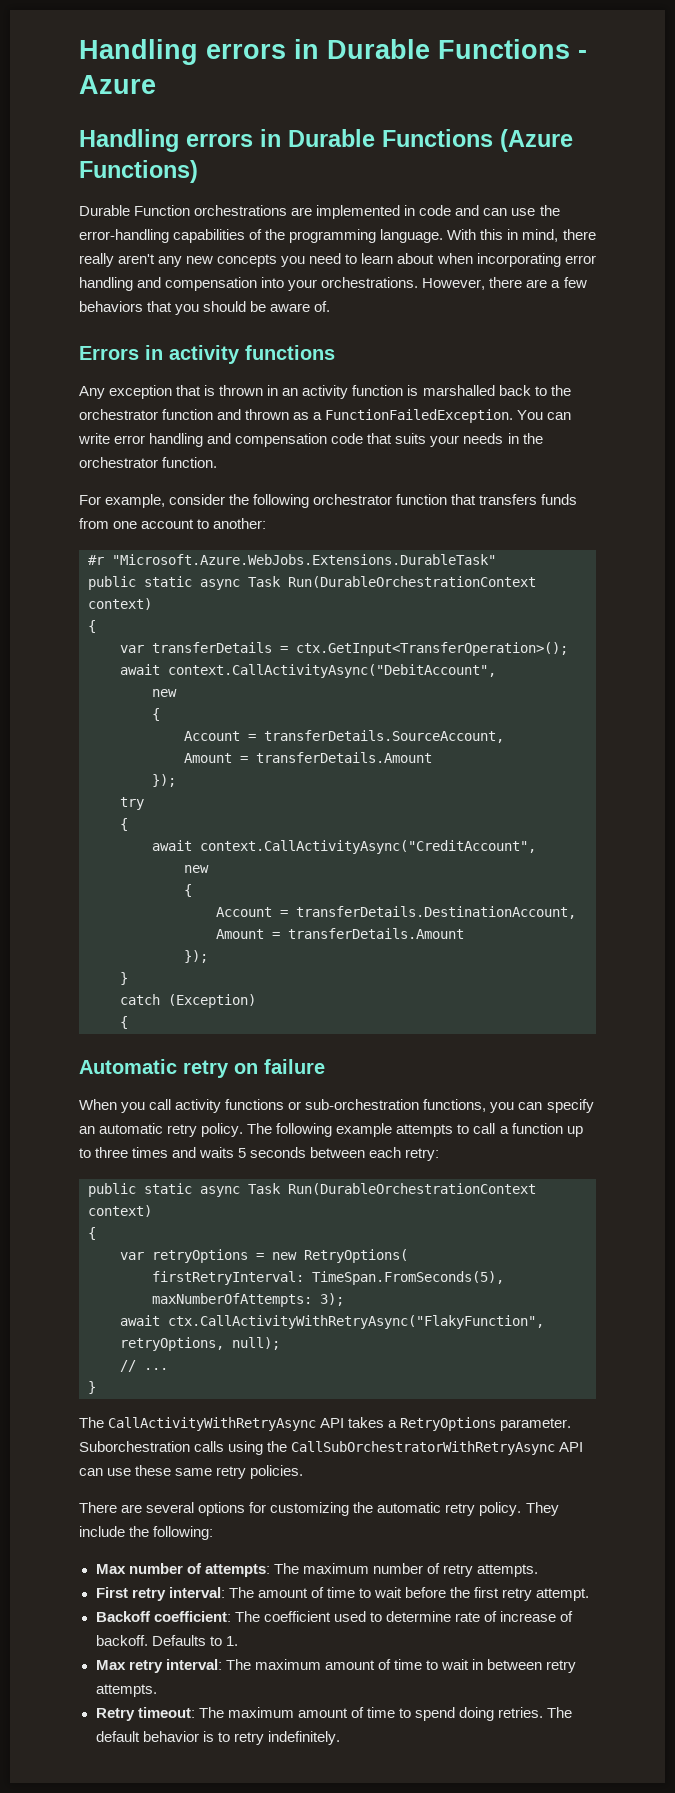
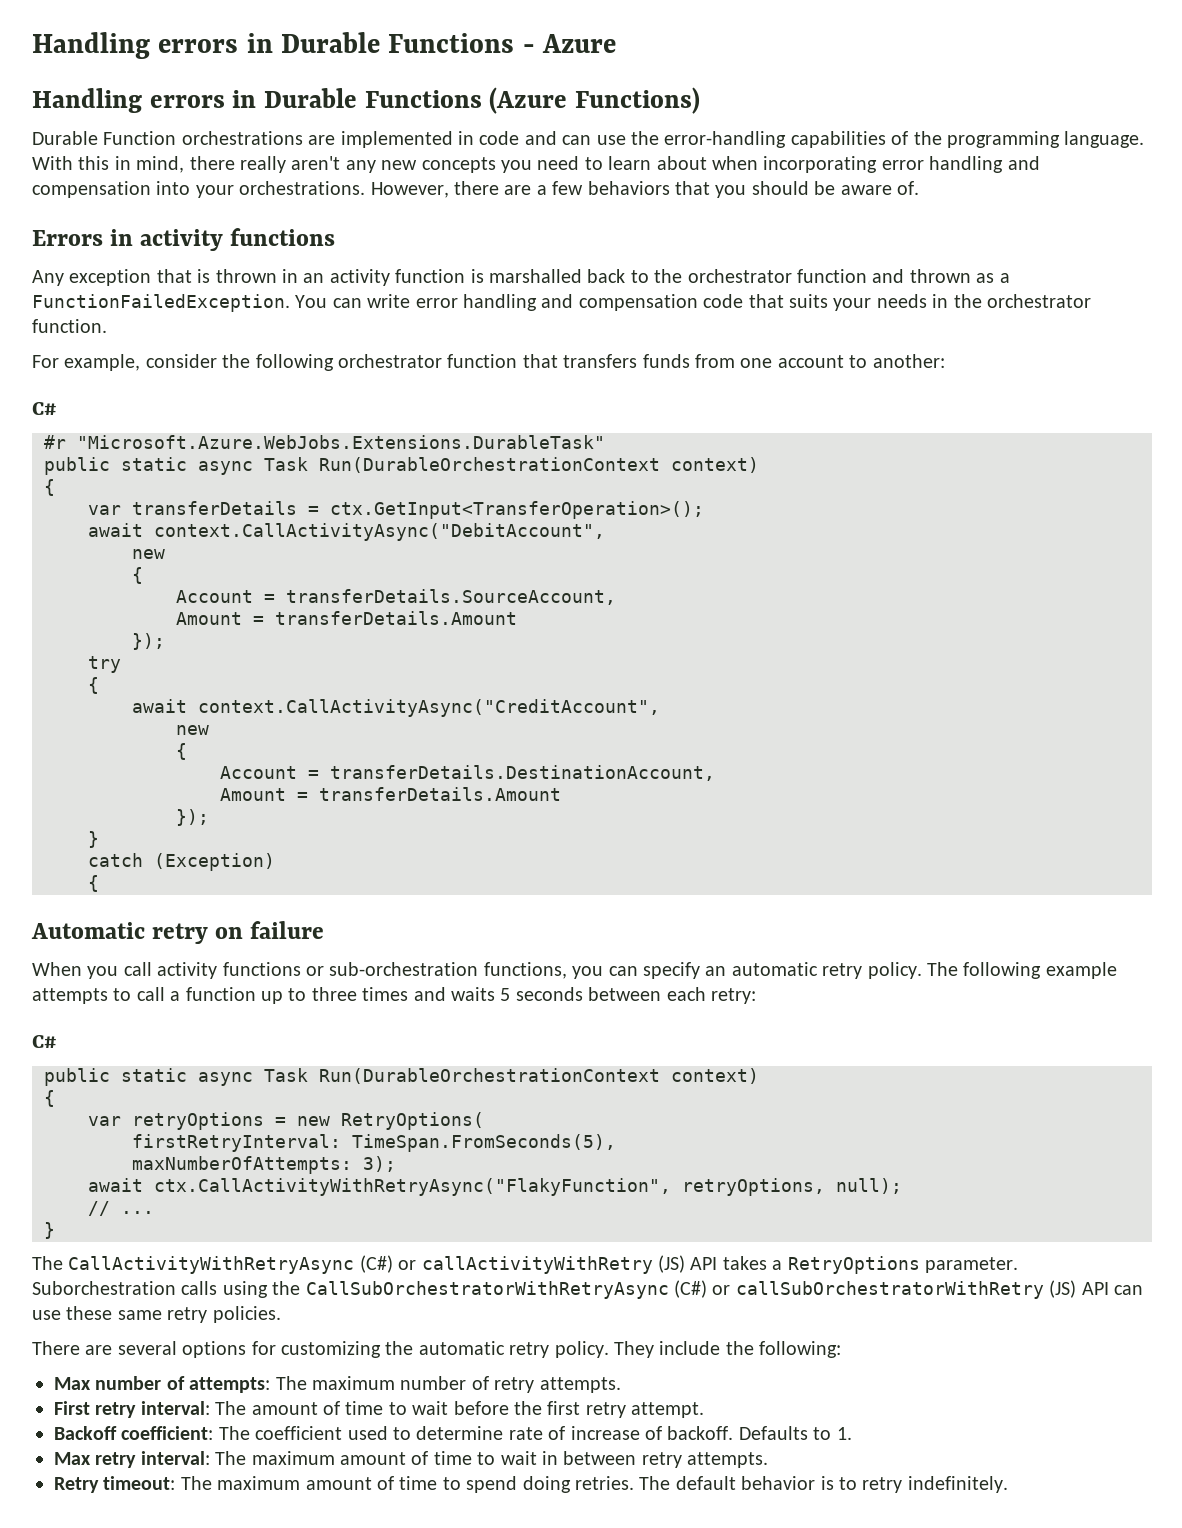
(267, 523) none -> [32,402,57,415] // C#
(440, 1154) none -> [32,1035,57,1048] // C#
(317, 1424) none -> [359,1255,685,1274] (C#) or callActivityWithRetry (JS)
(556, 1448) none -> [674,1280,1077,1299] (C#) or callSubOrchestratorWithRetry (JS)

